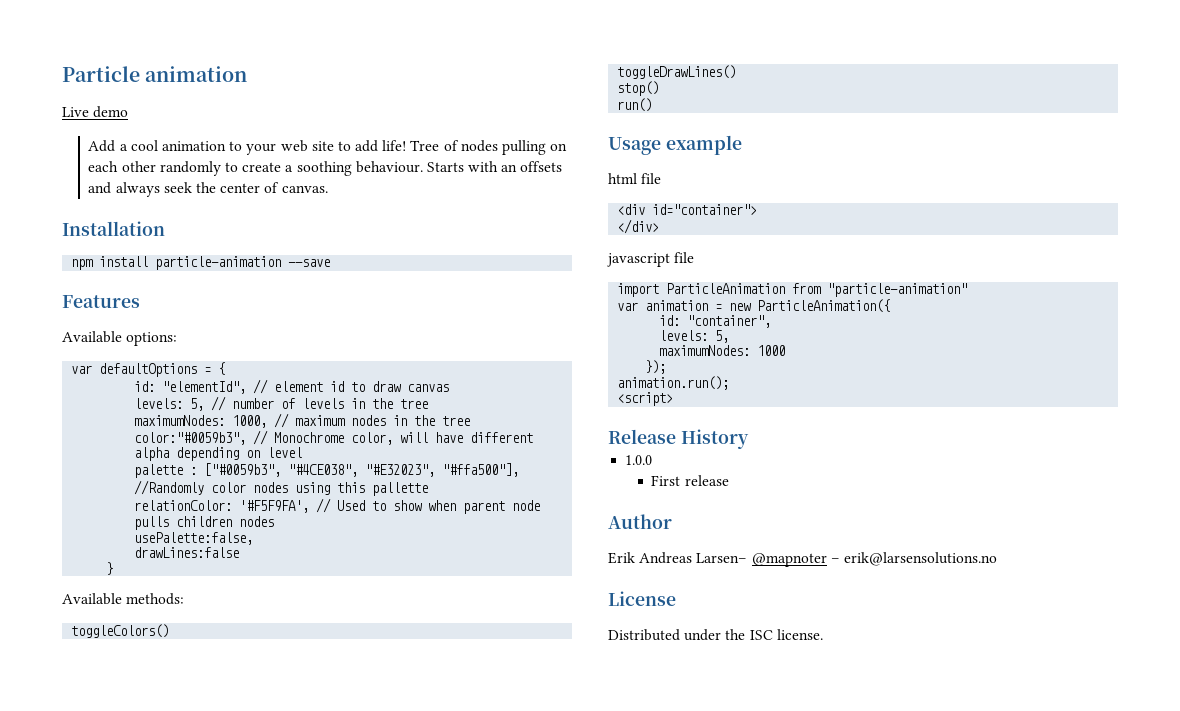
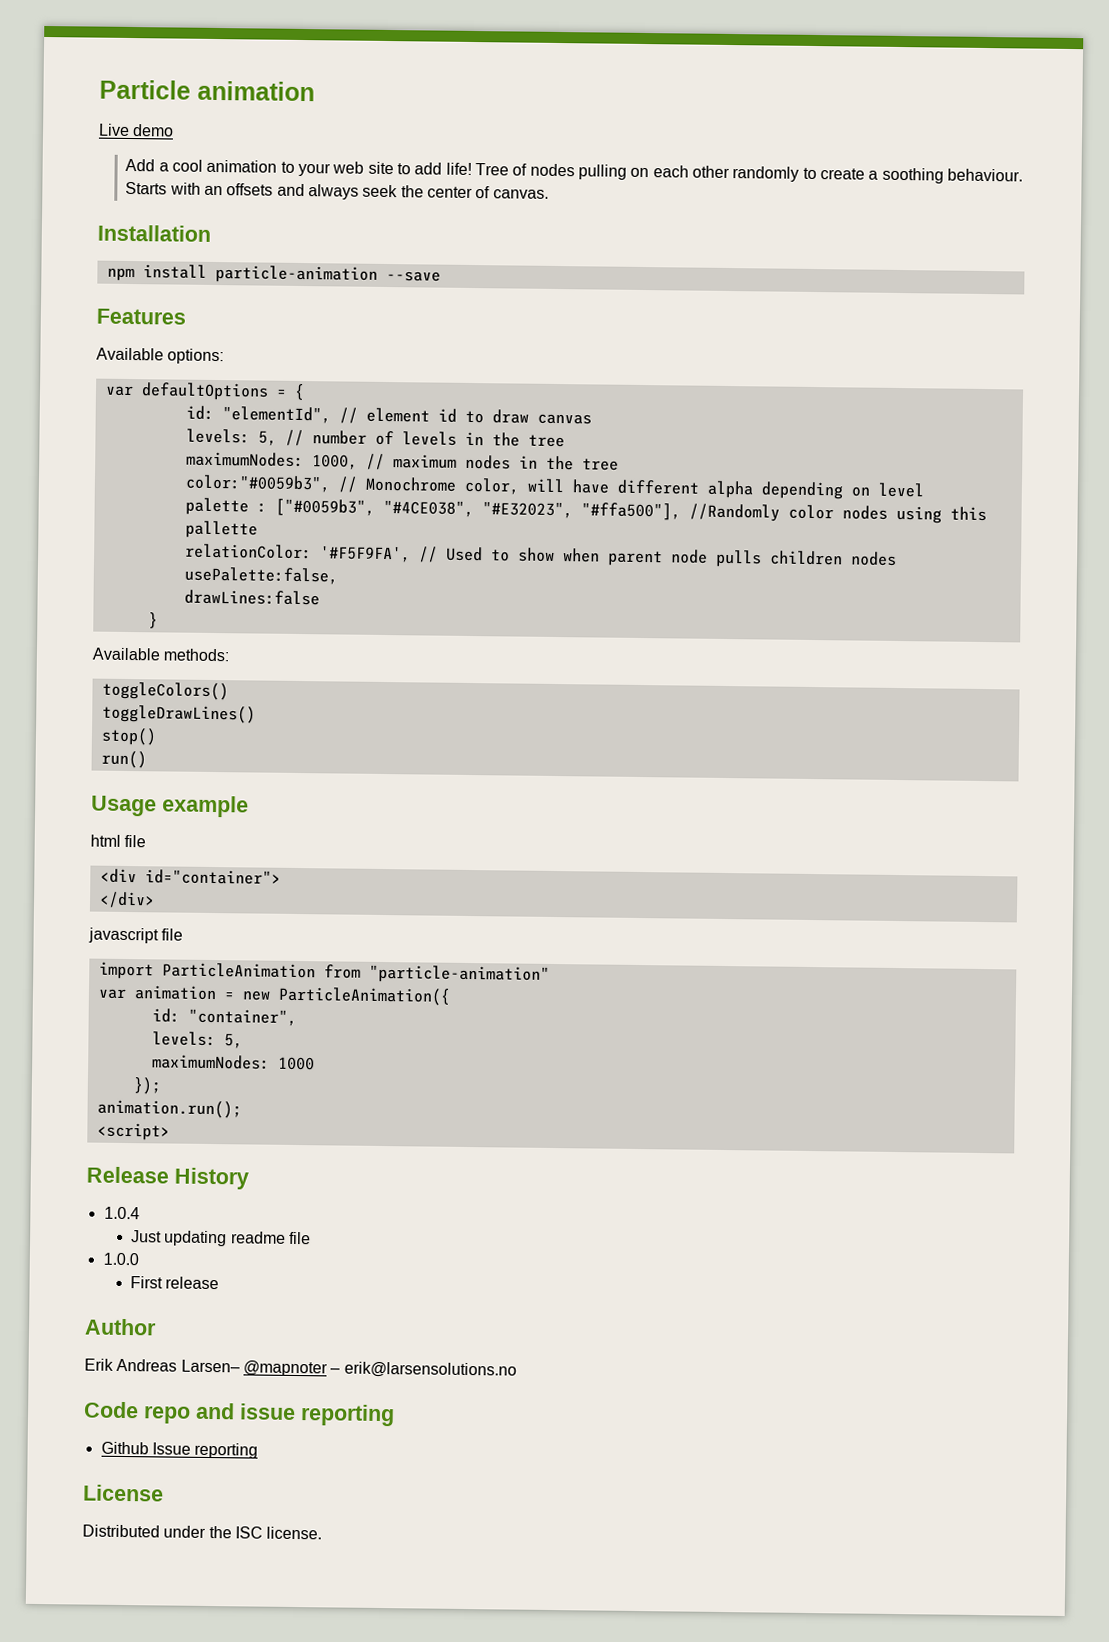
(749, 439) none -> [103,1206,140,1220] [131,1230,312,1247] // 1.0.4 // Just updating readme file
(997, 559) none -> [83,1401,395,1427] [100,1441,259,1459] // Code repo and issue reporting // Github Issue reporting

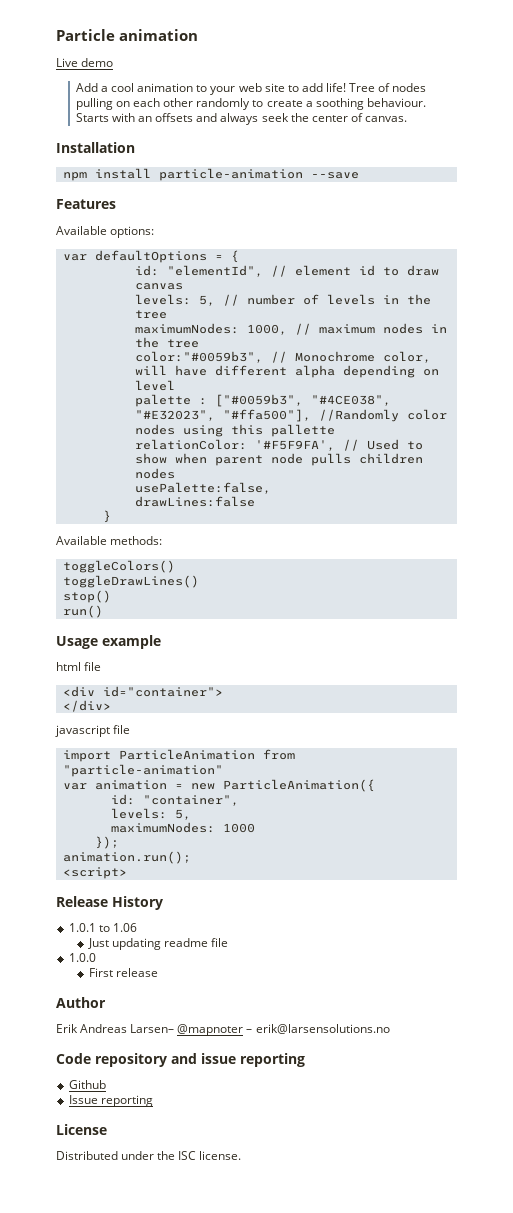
[103,1206,140,1220] 1.0.4 -> [68,923,137,932] 1.0.1 to 1.06
[143,1405,191,1424] repo -> [95,1053,167,1067] repository
(149, 1448) none -> (106, 1084) //

